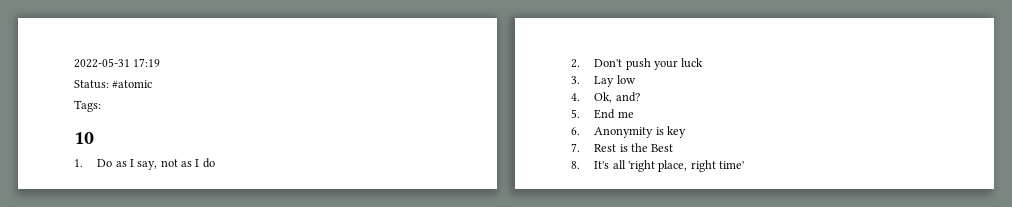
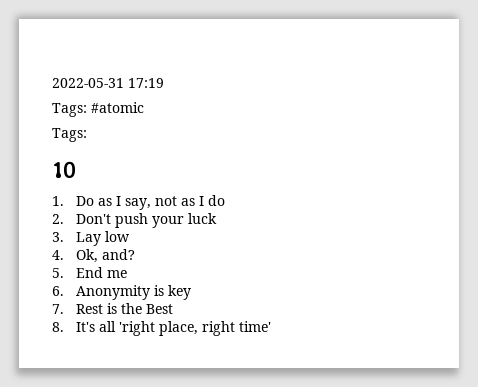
[74,80,109,89] Status: -> [52,103,87,117] Tags:

